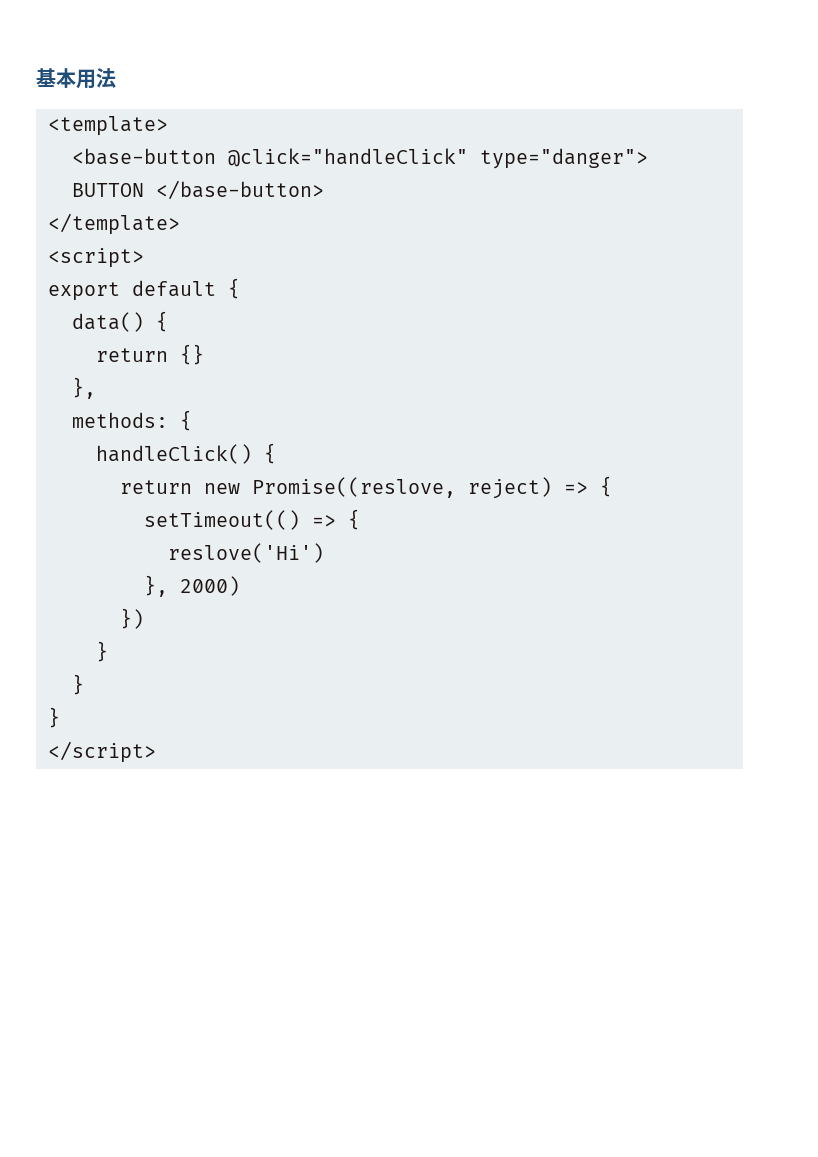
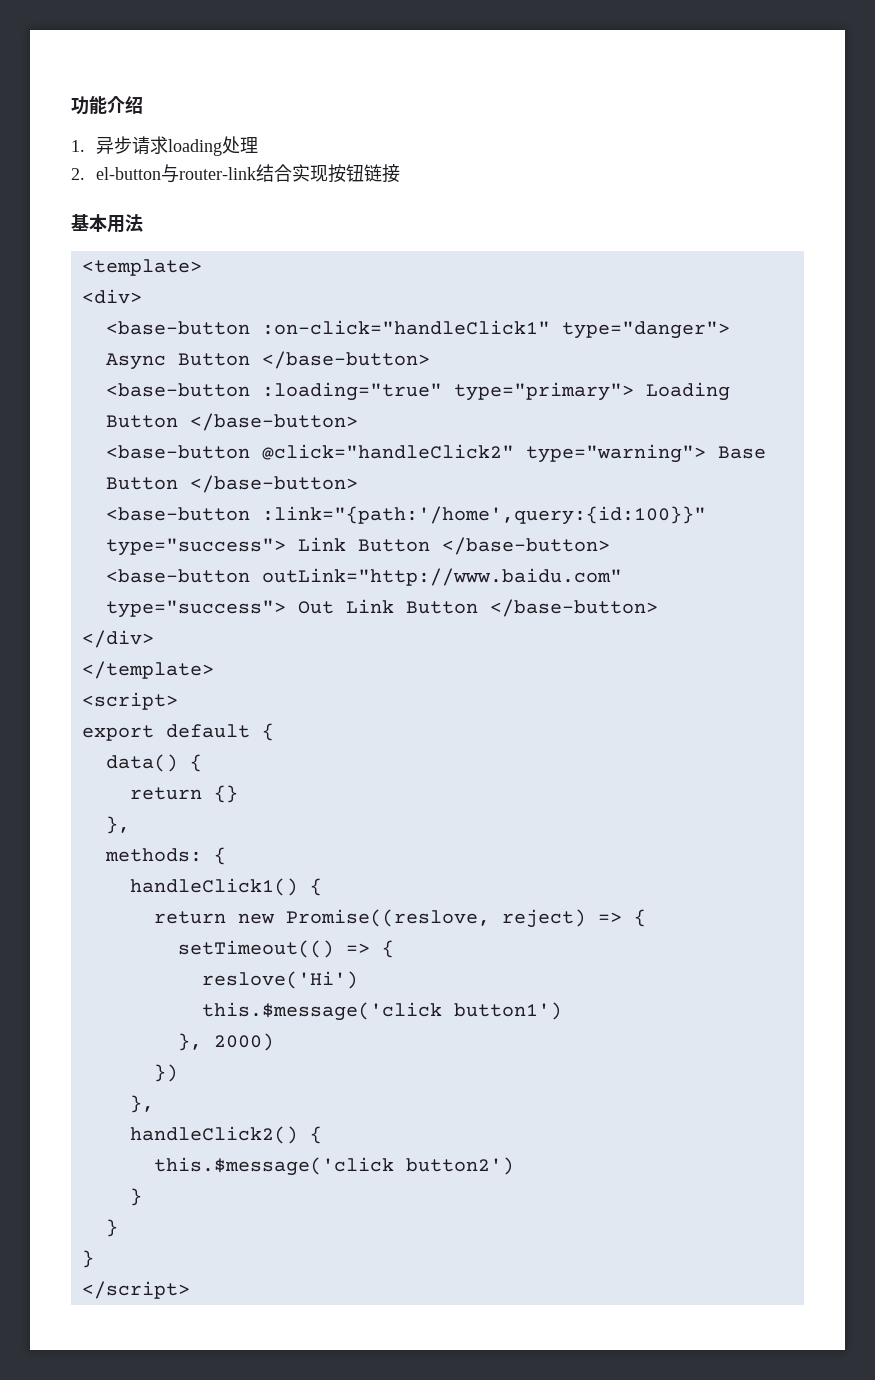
(36, 77) none -> [71,96,143,115] [71,136,258,156] [71,164,400,183] 功能介绍 // 1.异步请求loading处理 // 2. el-button与router-link结合实现按钮链接 //
[72,148,648,169] [72,180,324,200] // <base-button @click="handleClick" type="danger"> BUTTON </base-button> -> [81,289,142,304] [105,320,730,339] [105,351,430,370] [105,382,730,401] [105,413,358,431] [105,444,766,463] [105,475,358,493] [105,506,706,525] [105,537,610,556] [105,568,622,586] [105,599,658,618] [81,630,154,648] // <div> // <base-button :on-click="handleClick1" type="danger"> Async Button </base-button> // <base-button :loading="true" type="primary"> Loading Button </base-button> // <base-button @click="handleClick2" type="warning"> Base Button </base-button> // <base-button :link="{path:'/home',query:{id:100}}" type="success"> Link Button </base-button> // <base-button outLink="http://www.baidu.com" type="success"> Out Link Button </base-button> // </div>
[96,444,252,464] handleClick() -> [129,878,298,896] handleClick1()
(324, 553) none -> [201,1002,562,1021] // this.$message('click button1')
(144, 618) none -> [129,1095,154,1113] [129,1126,322,1144] [153,1157,514,1176] // }, // handleClick2() { // this.$message('click button2')

